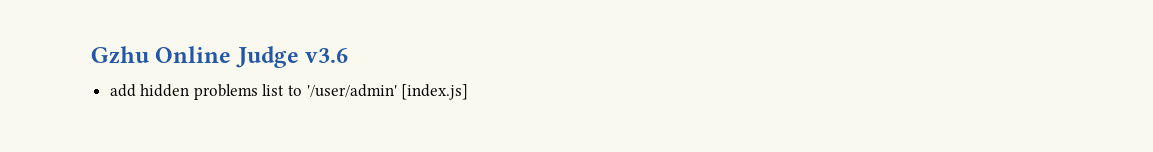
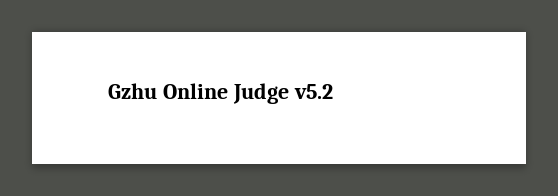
[305,48,349,63] [109,84,469,100] v3.6 // add hidden problems list to '/user/admin' [index.js] -> [293,84,333,99] v5.2

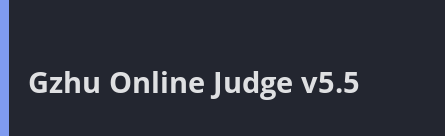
[293,84,333,99] v5.2 -> [301,72,360,93] v5.5

